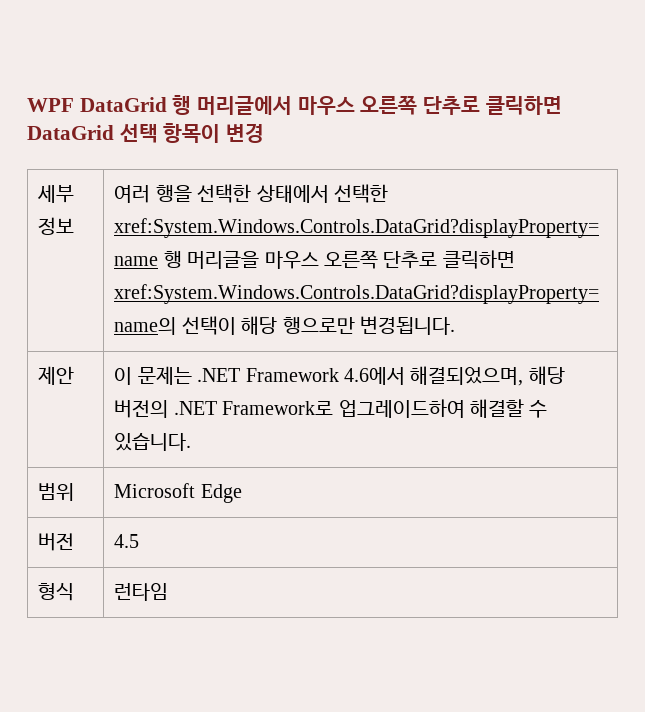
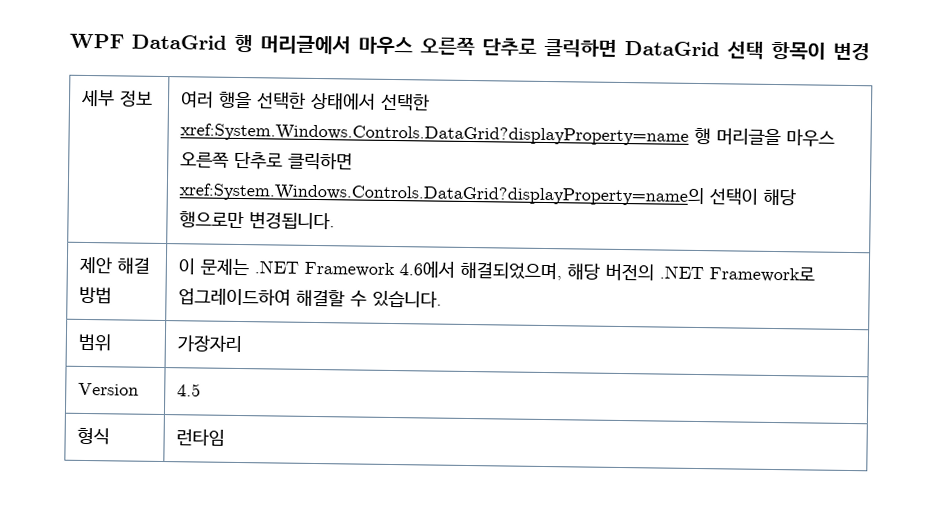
(75, 375) none -> [116,257,150,274] [78,286,112,304] 해결 방법
[114,483,242,503] [38,533,75,551] Microsoft Edge // 버전 -> [176,335,242,353] [77,382,139,396] 가장자리 // Version

